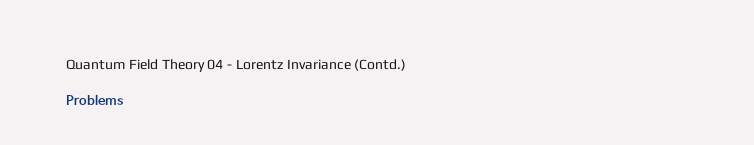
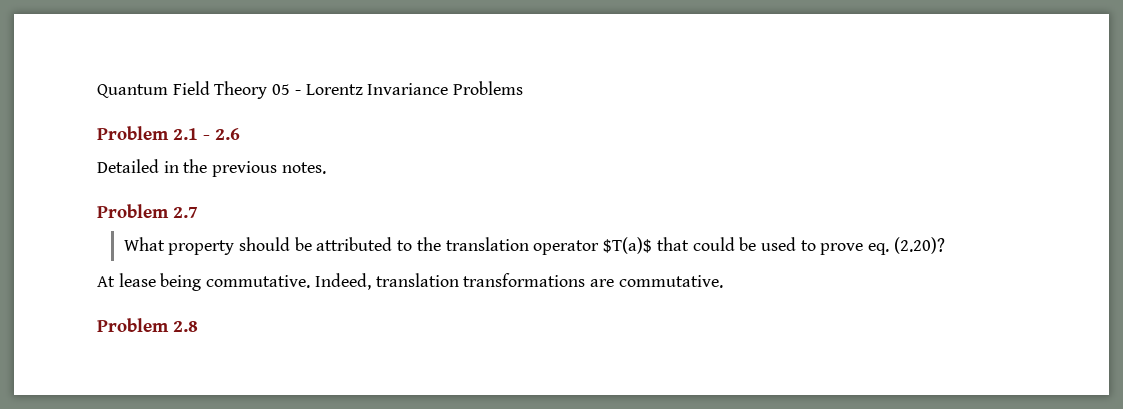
[207,59,224,70] 04 -> [272,84,291,95] 05
[354,59,407,71] [66,94,123,105] (Contd.) // Problems -> [453,81,524,95] [97,126,240,140] [97,159,326,177] [97,204,198,218] [123,237,945,255] [97,273,723,291] [97,318,198,332] Problems // Problem 2.1 - 2.6 // Detailed in the previous notes. // Problem 2.7 // What property should be attributed to the translation operator $T(a)$ that could be used to prove eq. (2.20)? // At lease being commutative. Indeed, translation transformations are commutative. // Problem 2.8

